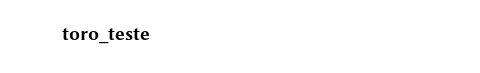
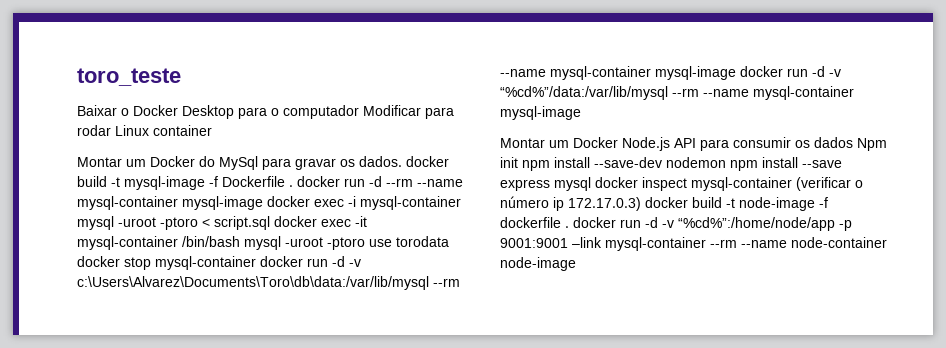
(150, 36) none -> [77,105,454,119] [77,125,212,136] [77,156,449,170] [77,176,463,190] [77,196,461,210] [77,216,367,230] [77,236,449,250] [77,256,361,270] [77,276,460,290] [500,66,841,80] [500,86,854,100] [500,106,581,120] [500,137,887,151] [500,157,842,171] [500,177,863,191] [500,196,828,211] [500,217,852,231] [500,237,887,251] [500,257,576,271] // Baixar o Docker Desktop para o computador Modificar para rodar Linux container // Montar um Docker do MySql para gravar os dados. docker build -t mysql-image -f Dockerfile . docker run -d --rm --name mysql-container mysql-image docker exec -i mysql-container mysql -uroot -ptoro < script.sql docker exec -it mysql-container /bin/bash mysql -uroot -ptoro use torodata docker stop mysql-container docker run -d -v c:\Users\Alvarez\Documents\Toro\db\data:/var/lib/mysql --rm --name mysql-container mysql-image docker run -d -v “%cd%”/data:/var/lib/mysql --rm --name mysql-container mysql-image // Montar um Docker Node.js API para consumir os dados Npm init npm install --save-dev nodemon npm install --save express mysql docker inspect mysql-container (verificar o número ip 172.17.0.3) docker build -t node-image -f dockerfile . docker run -d -v “%cd%”:/home/node/app -p 9001:9001 –link mysql-container --rm --name node-container node-image

